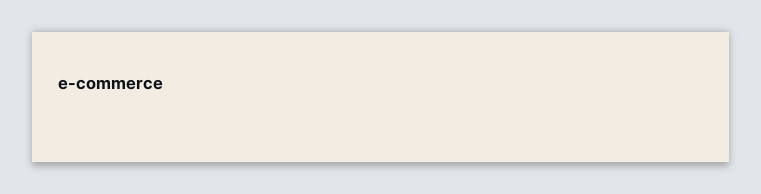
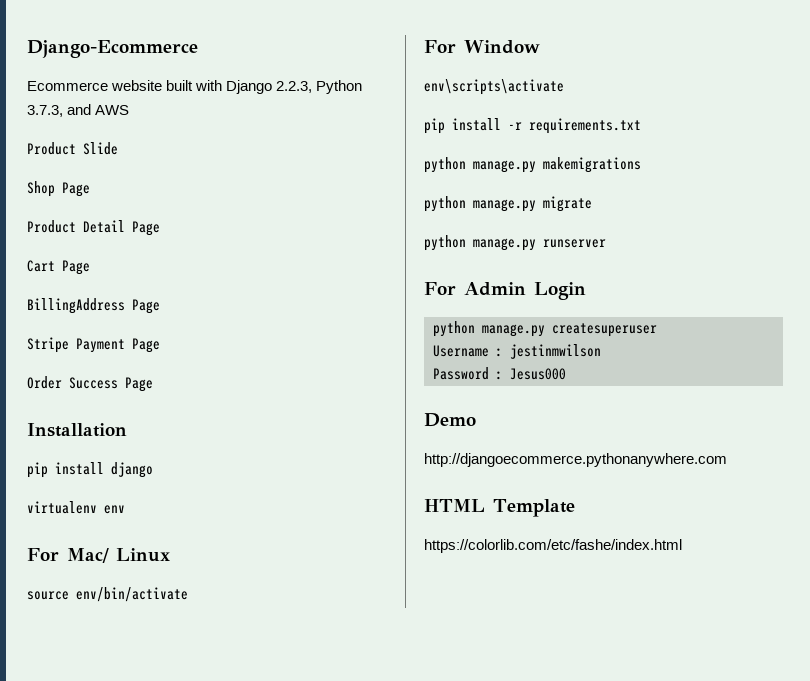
[58,79,163,90] e-commerce -> [27,40,198,58] [27,80,363,94] [27,104,130,117] [27,142,118,155] [27,181,90,197] [27,220,160,236] [27,260,90,275] [27,298,160,314] [27,337,160,353] [27,376,153,392] [27,423,127,437] [27,462,153,478] [27,501,125,514] [27,548,170,563] [27,587,188,602] [424,40,540,54] [424,79,564,95] [424,118,641,134] [424,157,641,173] [424,196,592,212] [424,235,606,251] [424,282,586,300] [433,321,657,337] [433,344,601,359] [433,367,566,380] [424,413,476,427] [424,453,727,467] [424,499,575,517] [424,539,682,553] Django-Ecommerce // Ecommerce website built with Django 2.2.3, Python 3.7.3, and AWS // Product Slide // Shop Page // Product Detail Page // Cart Page // BillingAddress Page // Stripe Payment Page // Order Success Page // Installation // pip install django // virtualenv env // For Mac/ Linux // source env/bin/activate // For Window // env\scripts\activate // pip install -r requirements.txt // python manage.py makemigrations // python manage.py migrate // python manage.py runserver // For Admin Login // python manage.py createsuperuser // Username : jestinmwilson // Password : Jesus000 // Demo // http://djangoecommerce.pythonanywhere.com // HTML Template // https://colorlib.com/etc/fashe/index.html

